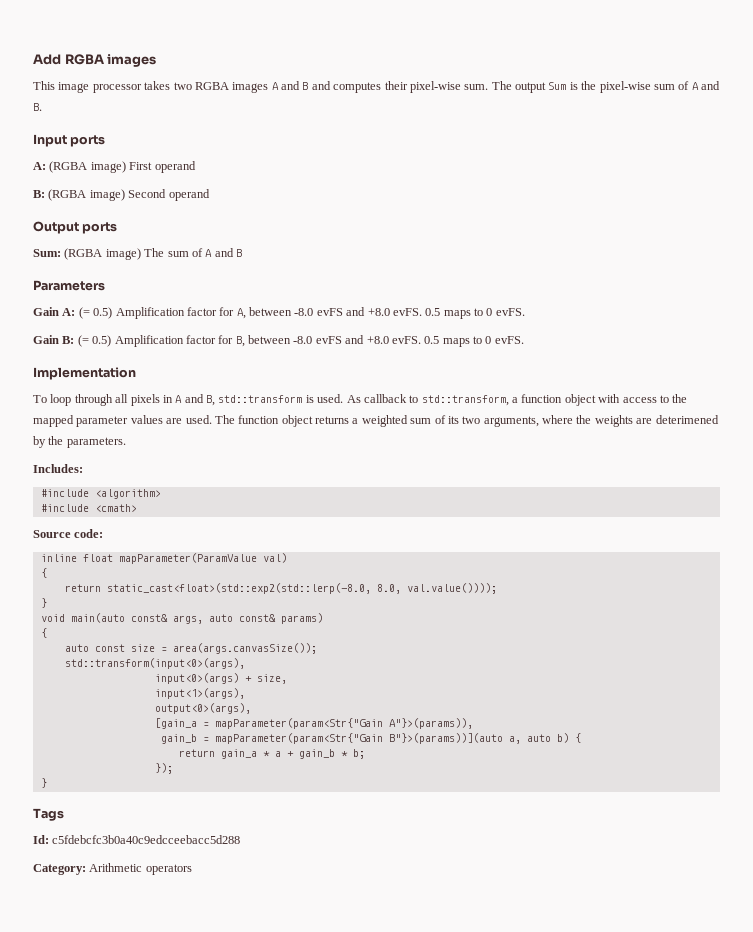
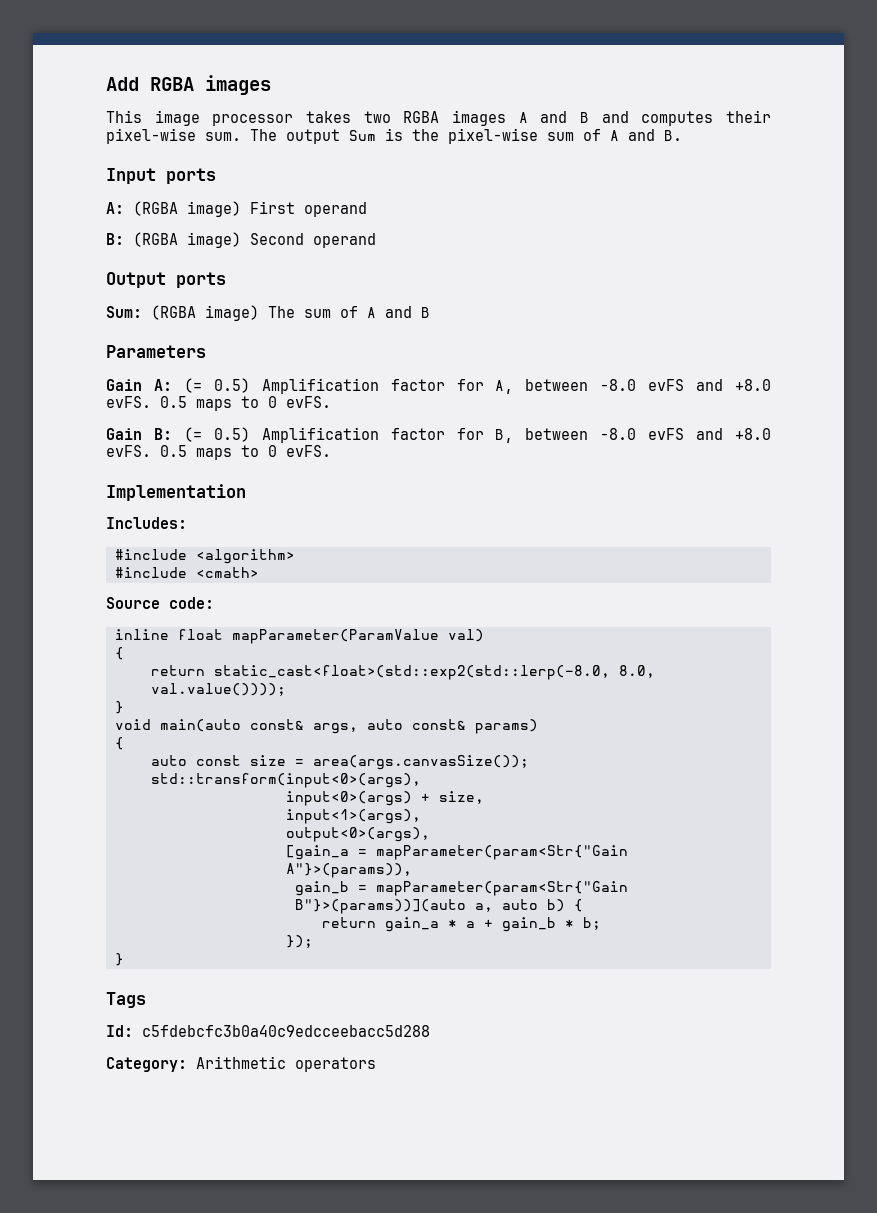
[33,394,688,406] [33,415,719,427] [33,436,126,448] // To loop through all pixels in A and B, std::transform is used. As callback to std::transform, a function object with access to the mapped parameter values are used. The function object returns a weighted sum of its two arguments, where the weights are deterimened by the parameters. -> (246, 492) none

